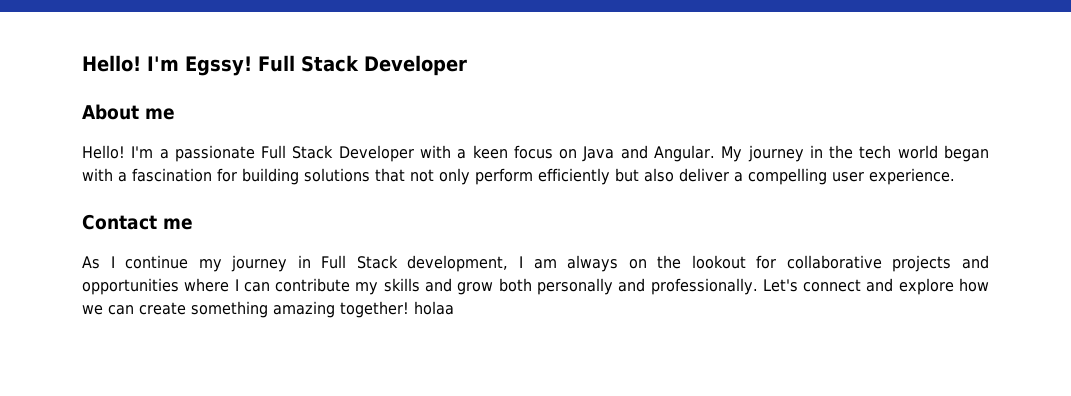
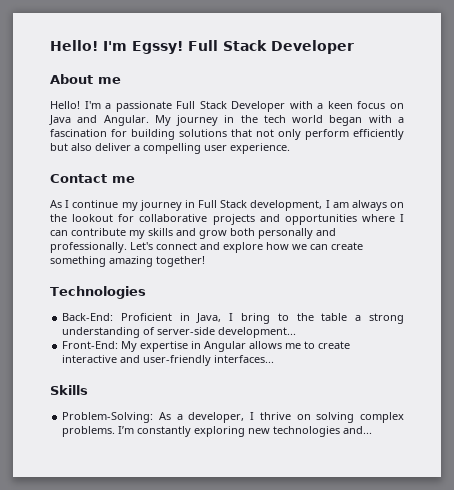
[414,301,454,315] holaa -> [50,286,146,299] [62,313,405,324] [62,327,297,338] [62,341,351,352] [62,355,275,366] [50,385,88,395] [62,412,405,423] [62,426,373,437] // Technologies // Back-End: Proficient in Java, I bring to the table a strong understanding of server-side development... // Front-End: My expertise in Angular allows me to create interactive and user-friendly interfaces... // Skills // Problem-Solving: As a developer, I thrive on solving complex problems. I’m constantly exploring new technologies and...

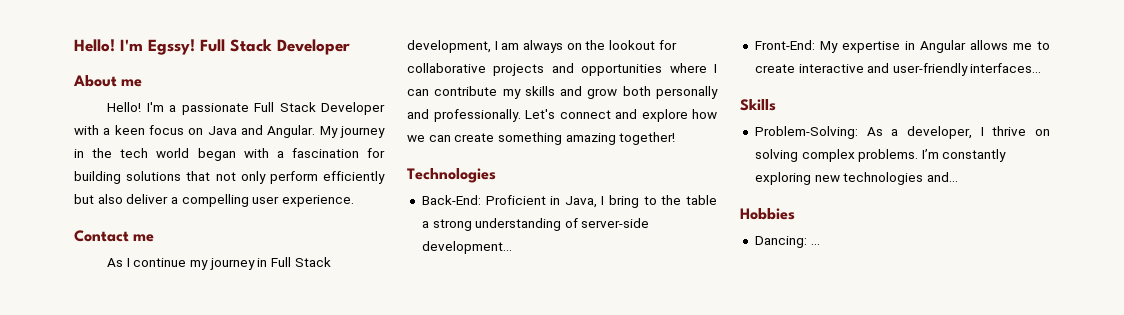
(373, 430) none -> [740,208,795,220] [754,236,820,248] // Hobbies // Dancing: ...

